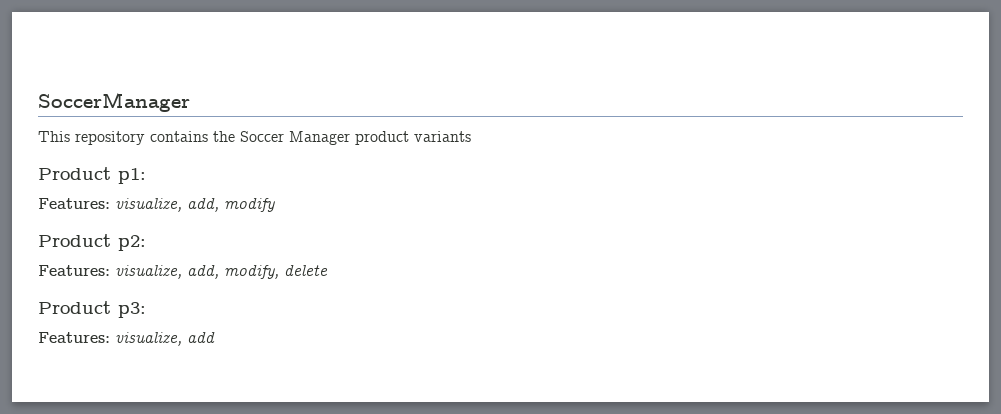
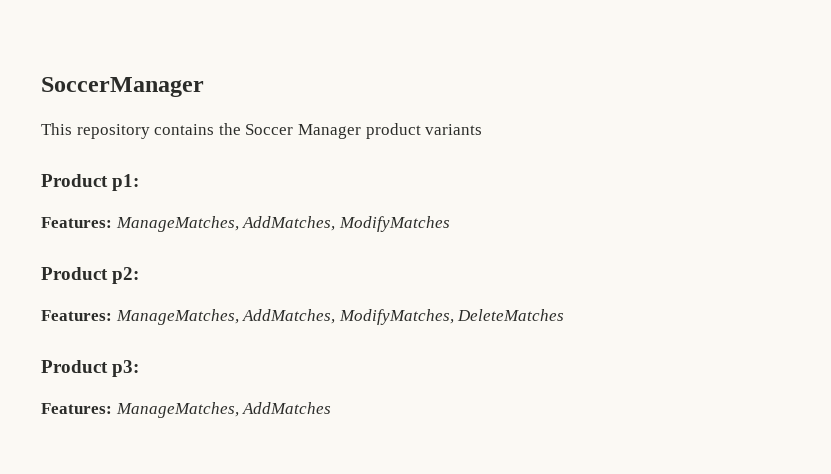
[115,198,275,212] visualize, add, modify -> [115,216,450,232] ManageMatches, AddMatches, ModifyMatches
[115,265,328,279] visualize, add, modify, delete -> [115,309,565,325] ManageMatches, AddMatches, ModifyMatches, DeleteMatches
[115,332,215,346] visualize, add -> [115,402,332,418] ManageMatches, AddMatches

